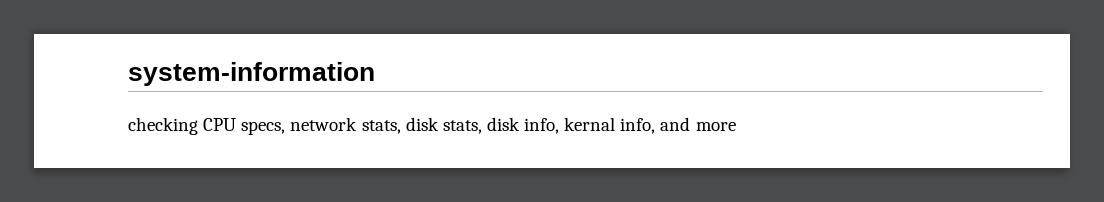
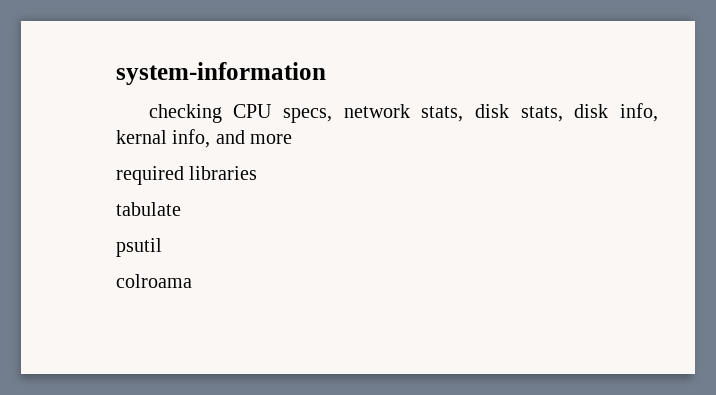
(736, 126) none -> [116,166,258,185] [116,202,181,216] [116,238,162,257] [116,274,192,288] // required libraries // tabulate // psutil // colroama

